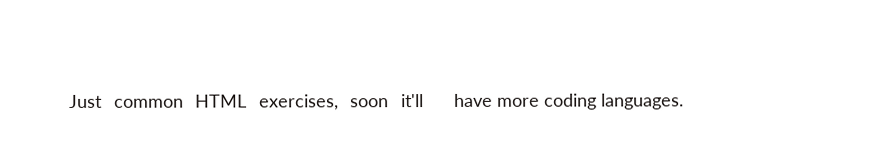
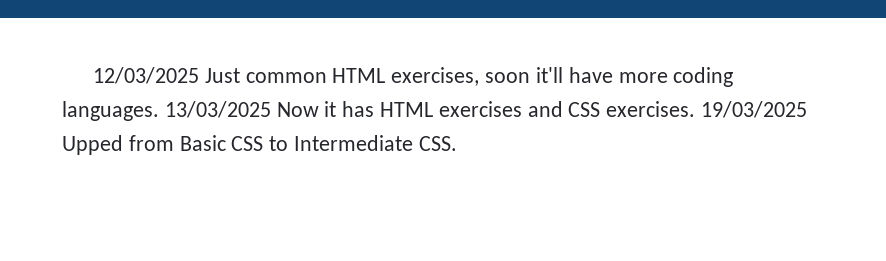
(69, 101) none -> [93,67,200,84] 12/03/2025
(684, 101) none -> [164,101,808,118] [62,135,457,155] 13/03/2025 Now it has HTML exercises and CSS exercises. 19/03/2025 Upped from Basic CSS to Intermediate CSS.

